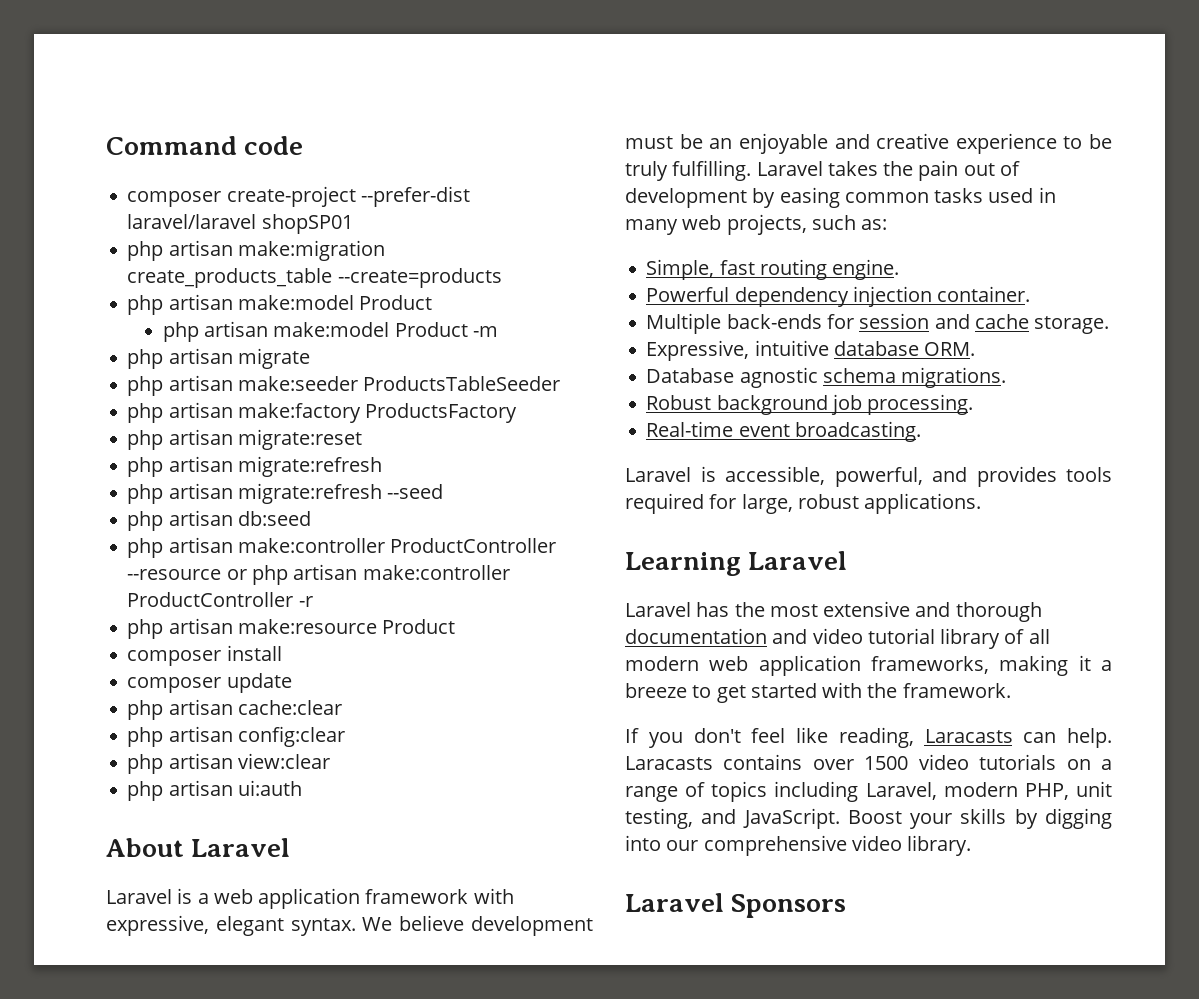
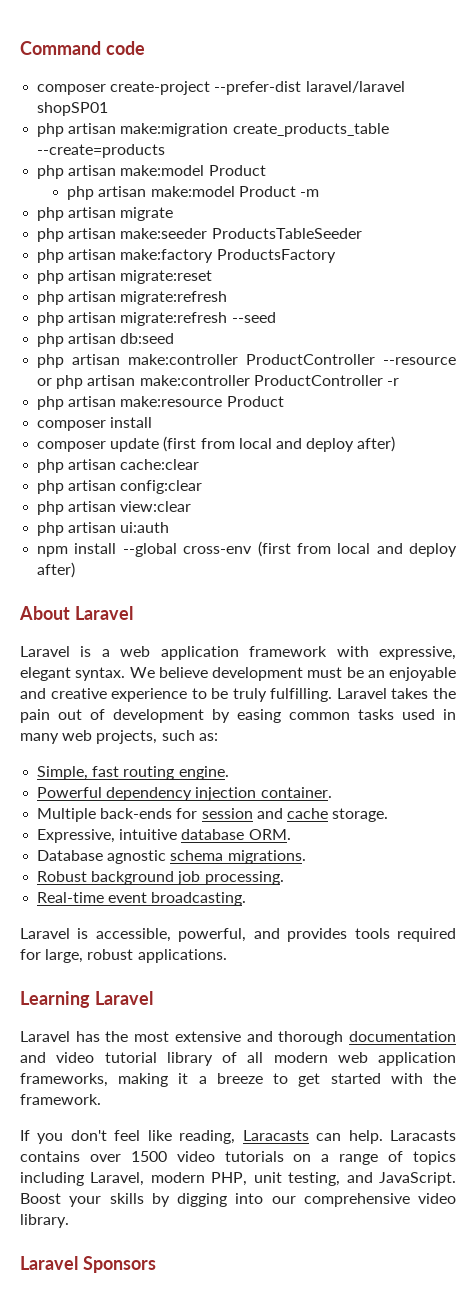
(292, 683) none -> [163,436,396,452] (first from local and deploy after)
(302, 788) none -> [37,541,457,557] [37,562,76,578] // npm install --global cross-env (first from local and deploy after)

